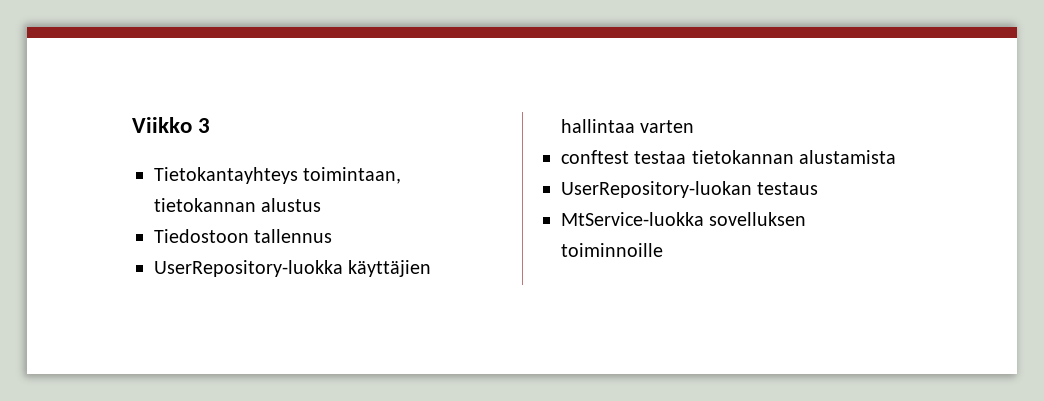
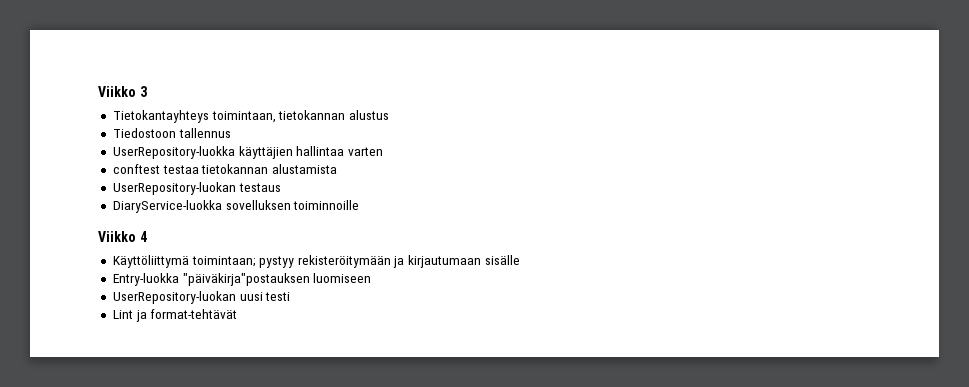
[561,212,704,226] MtService-luokka -> [112,200,222,213] DiaryService-luokka
(663, 250) none -> [98,231,147,242] [112,255,520,268] [112,273,372,286] [112,291,291,304] [112,309,238,322] // Viikko 4 // Käyttöliittymä toimintaan; pystyy rekisteröitymään ja kirjautumaan sisälle // Entry-luokka "päiväkirja"postauksen luomiseen // UserRepository-luokan uusi testi // Lint ja format-tehtävät

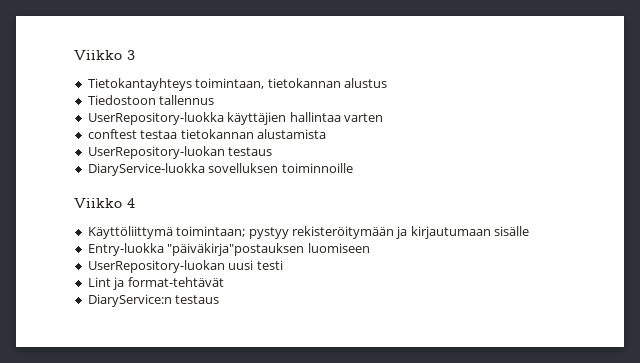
(238, 314) none -> [87,294,220,307] // DiaryService:n testaus

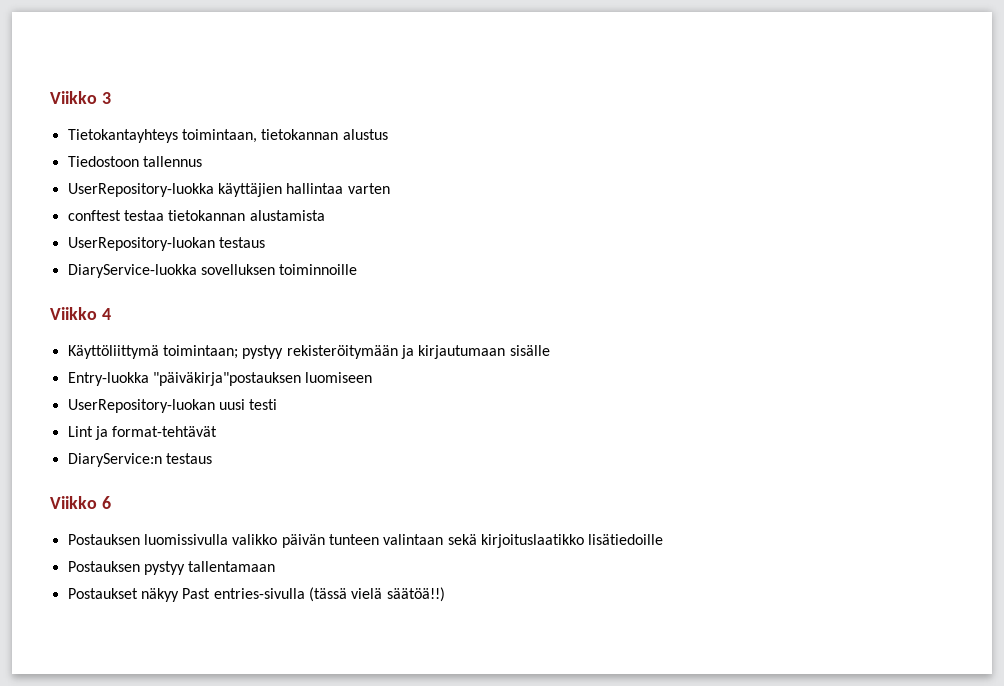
(220, 299) none -> [50,496,111,509] [67,534,664,548] [67,561,276,575] [67,587,445,602] // Viikko 6 // Postauksen luomissivulla valikko päivän tunteen valintaan sekä kirjoituslaatikko lisätiedoille // Postauksen pystyy tallentamaan // Postaukset näkyy Past entries-sivulla (tässä vielä säätöä!!)

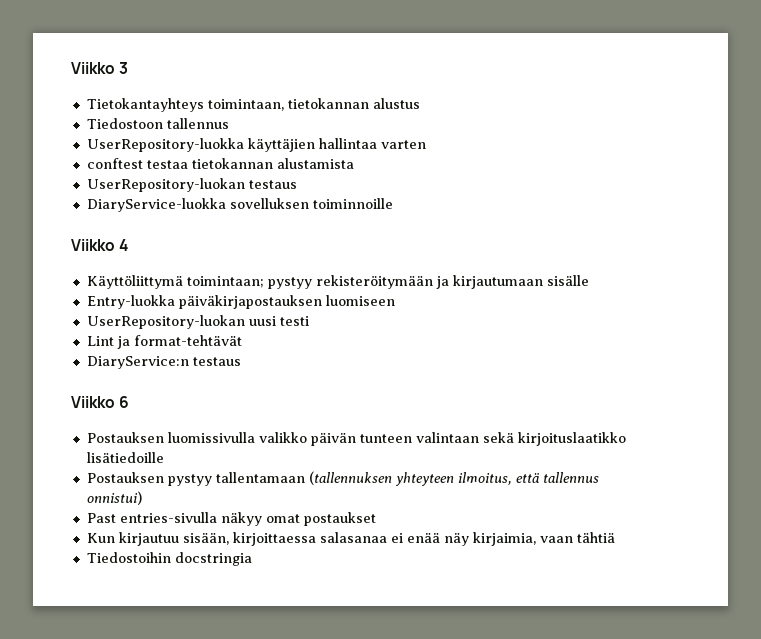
[152,372,301,386] "päiväkirja"postauksen -> [178,295,322,309] päiväkirjapostauksen
[67,587,445,602] // Postaukset näkyy Past entries-sivulla (tässä vielä säätöä!!) -> [308,471,599,486] [86,491,142,505] [86,512,376,526] [86,532,615,546] [86,552,252,566] (tallennuksen yhteyteen ilmoitus, että tallennus onnistui) // Past entries-sivulla näkyy omat postaukset // Kun kirjautuu sisään, kirjoittaessa salasanaa ei enää näy kirjaimia, vaan tähtiä // Tiedostoihin docstringia

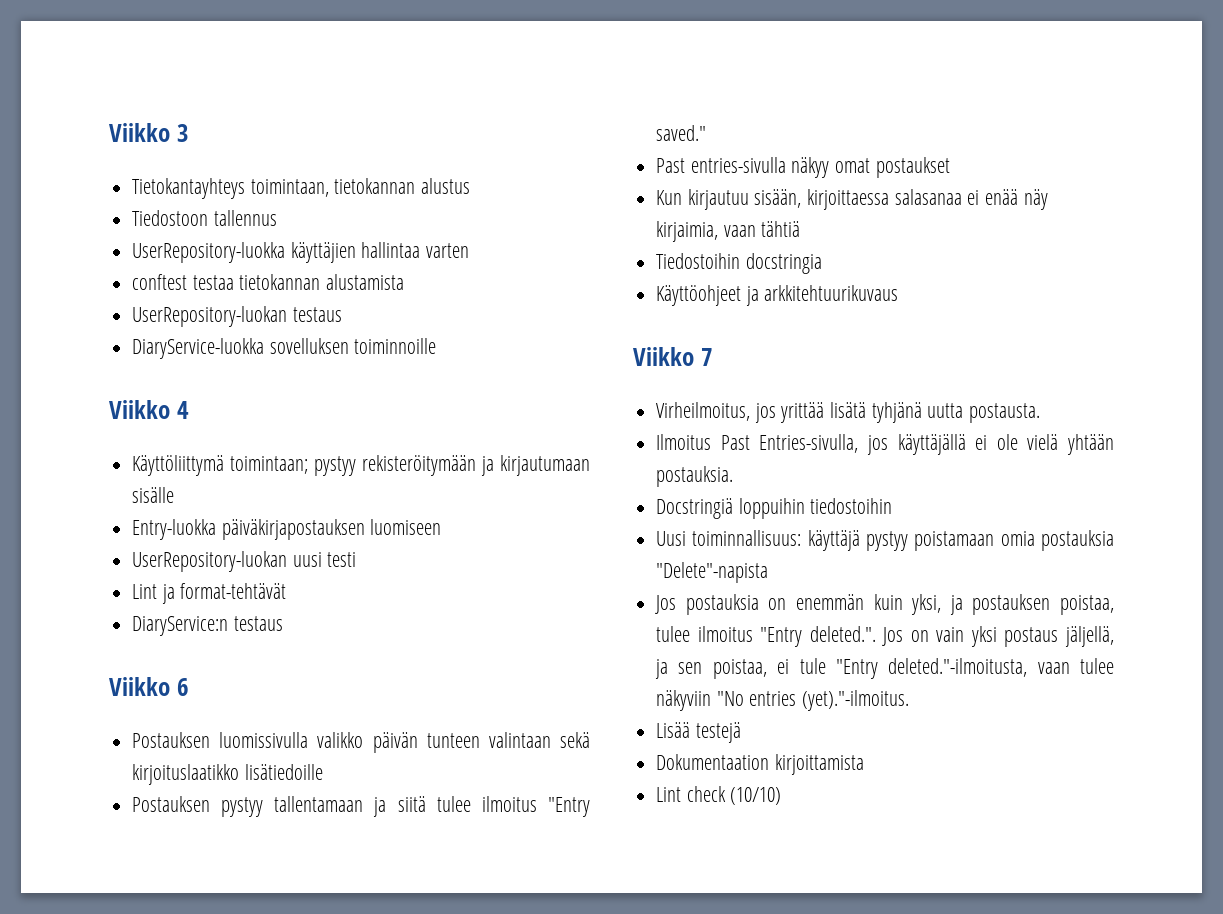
[308,471,599,486] [86,491,142,505] (tallennuksen yhteyteen ilmoitus, että tallennus onnistui) -> [373,796,590,817] [656,125,707,141] ja siitä tulee ilmoitus "Entry saved."
(252, 559) none -> [656,285,899,306] [633,347,713,366] [656,402,1041,423] [656,434,1114,455] [656,466,734,487] [656,498,893,519] [656,530,1114,551] [656,562,769,583] [655,594,1114,615] [656,626,1114,647] [655,658,1114,679] [656,690,910,711] [656,722,741,743] [656,754,864,775] [656,786,782,805] // Käyttöohjeet ja arkkitehtuurikuvaus // Viikko 7 // Virheilmoitus, jos yrittää lisätä tyhjänä uutta postausta. // Ilmoitus Past Entries-sivulla, jos käyttäjällä ei ole vielä yhtään postauksia. // Docstringiä loppuihin tiedostoihin // Uusi toiminnallisuus: käyttäjä pystyy poistamaan omia postauksia "Delete"-napista // Jos postauksia on enemmän kuin yksi, ja postauksen poistaa, tulee ilmoitus "Entry deleted.". Jos on vain yksi postaus jäljellä, ja sen poistaa, ei tule "Entry deleted."-ilmoitusta, vaan tulee näkyviin "No entries (yet)."-ilmoitus. // Lisää testejä // Dokumentaation kirjoittamista // Lint check (10/10)

